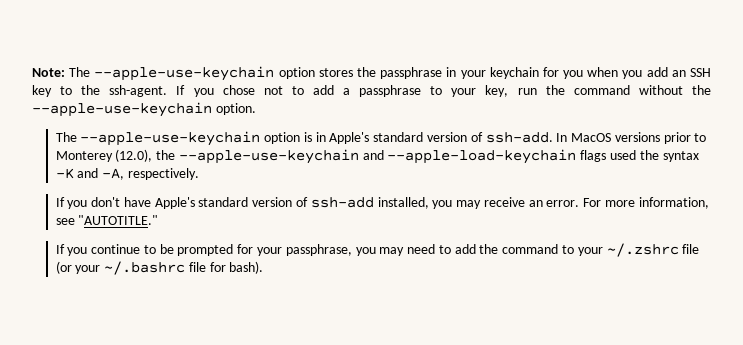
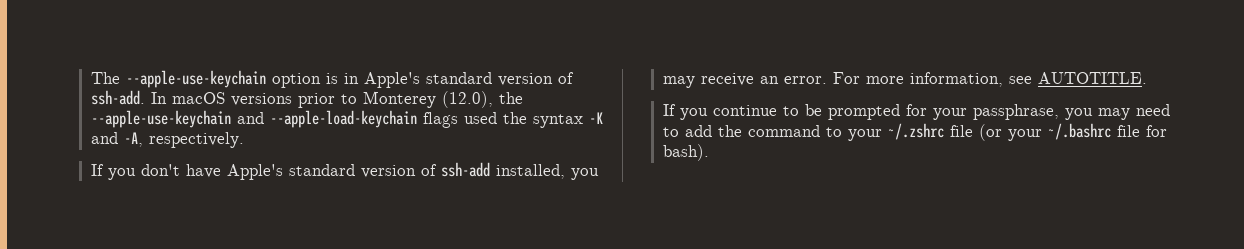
[32,66,711,81] [32,85,711,97] [32,102,256,117] Note: The --apple-use-keychain option stores the passphrase in your keychain for you when you add an SSH key to the ssh-agent. If you chose not to add a passphrase to your key, run the command without the --apple-use-keychain option. // -> (90, 78) none
[571,133,612,142] MacOS -> [171,92,225,104] macOS
[78,215,159,225] "AUTOTITLE." -> [1037,72,1147,84] AUTOTITLE.

